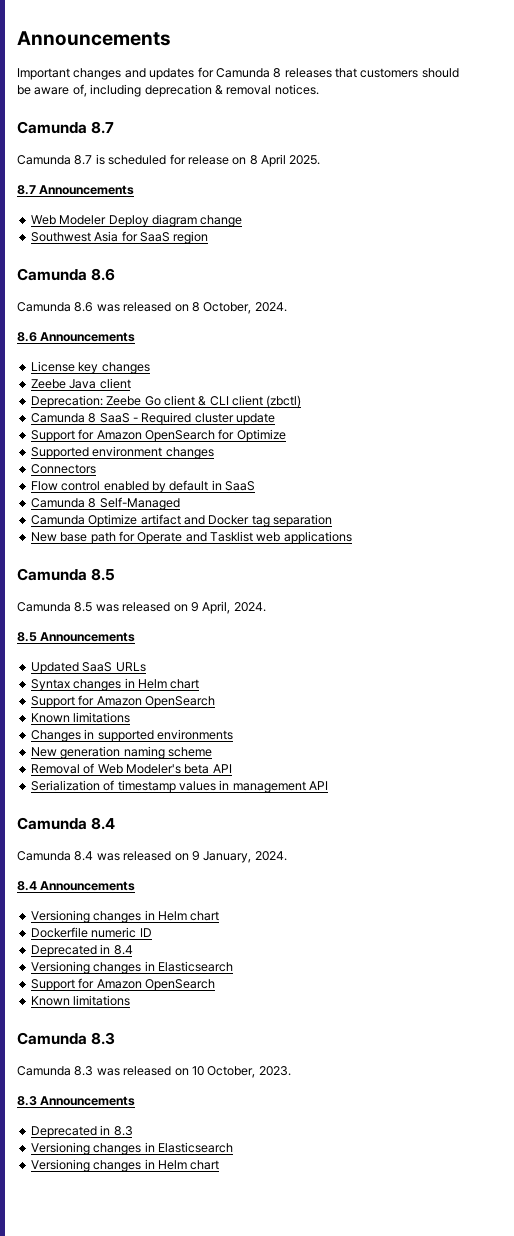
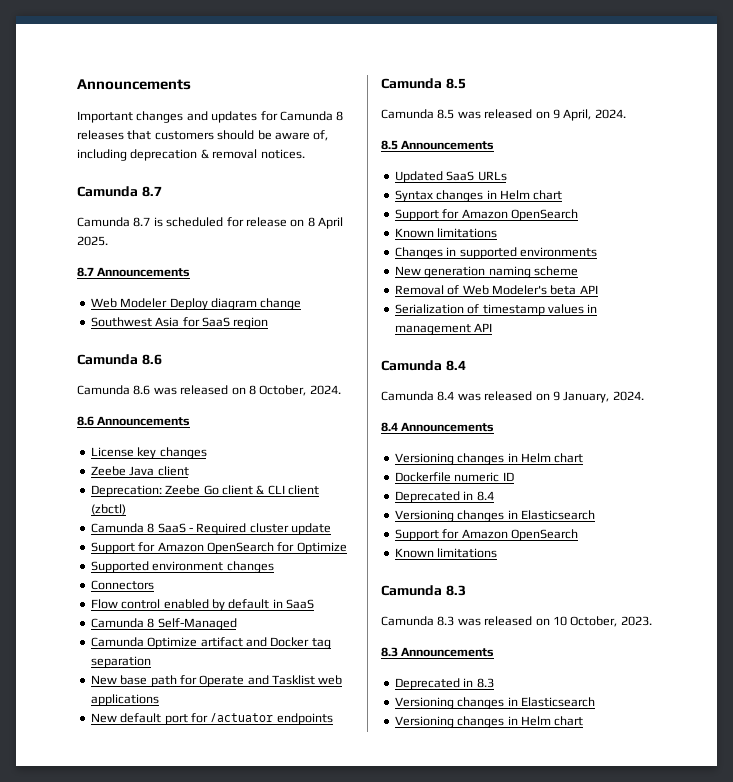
(352, 537) none -> [90,713,333,725] // New default port for /actuator endpoints

